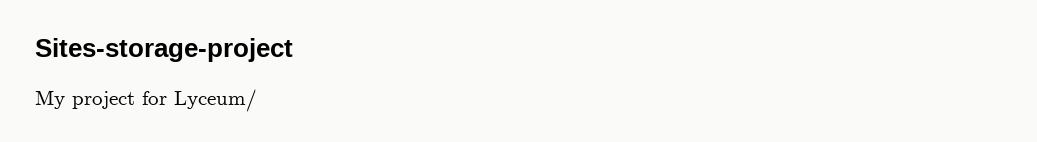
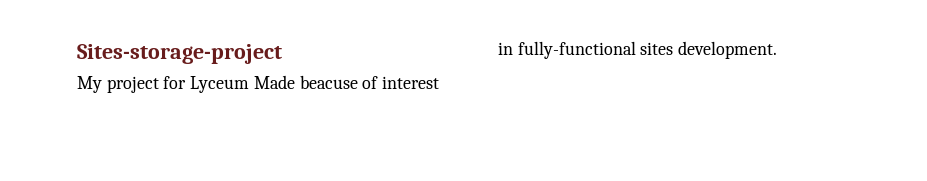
[174,89,257,112] Lyceum/ -> [190,75,440,93] [498,41,778,59] Lyceum Made beacuse of interest in fully-functional sites development.

